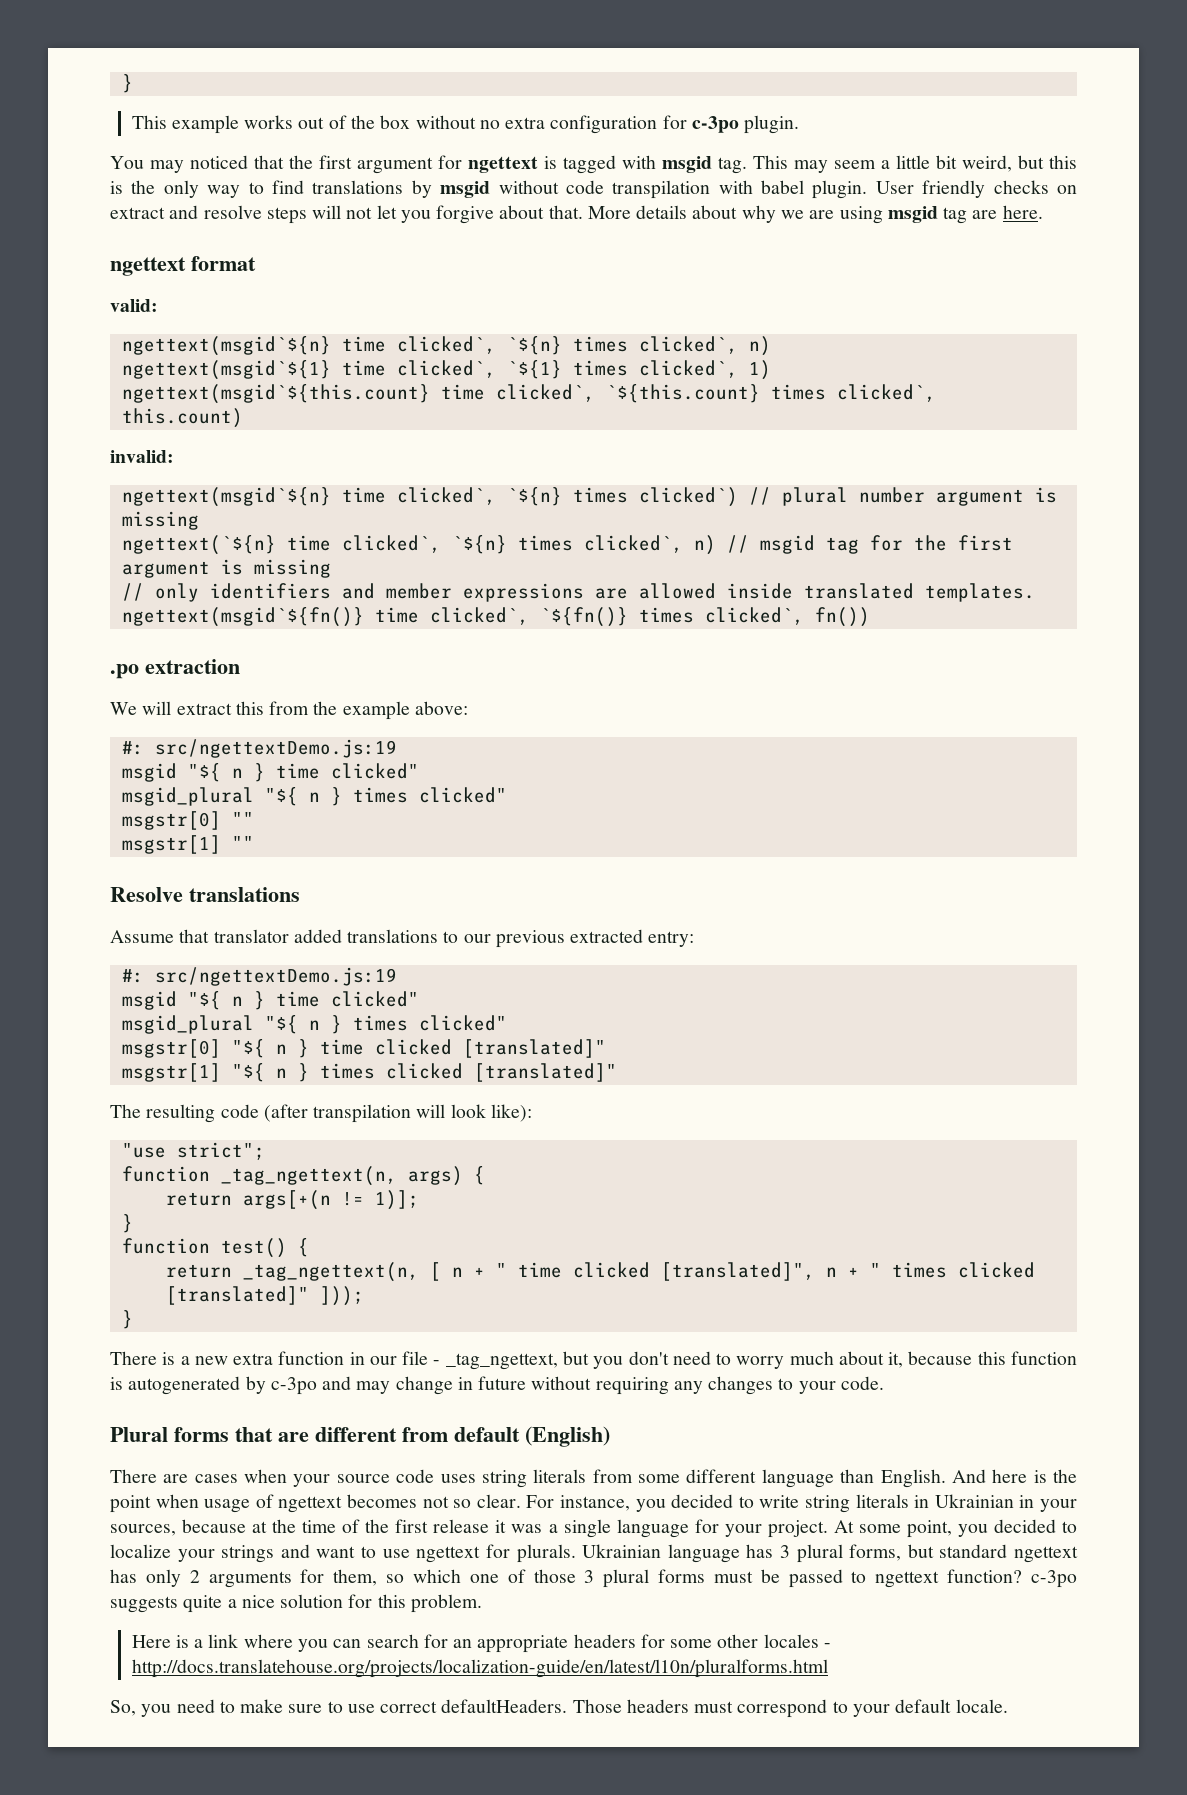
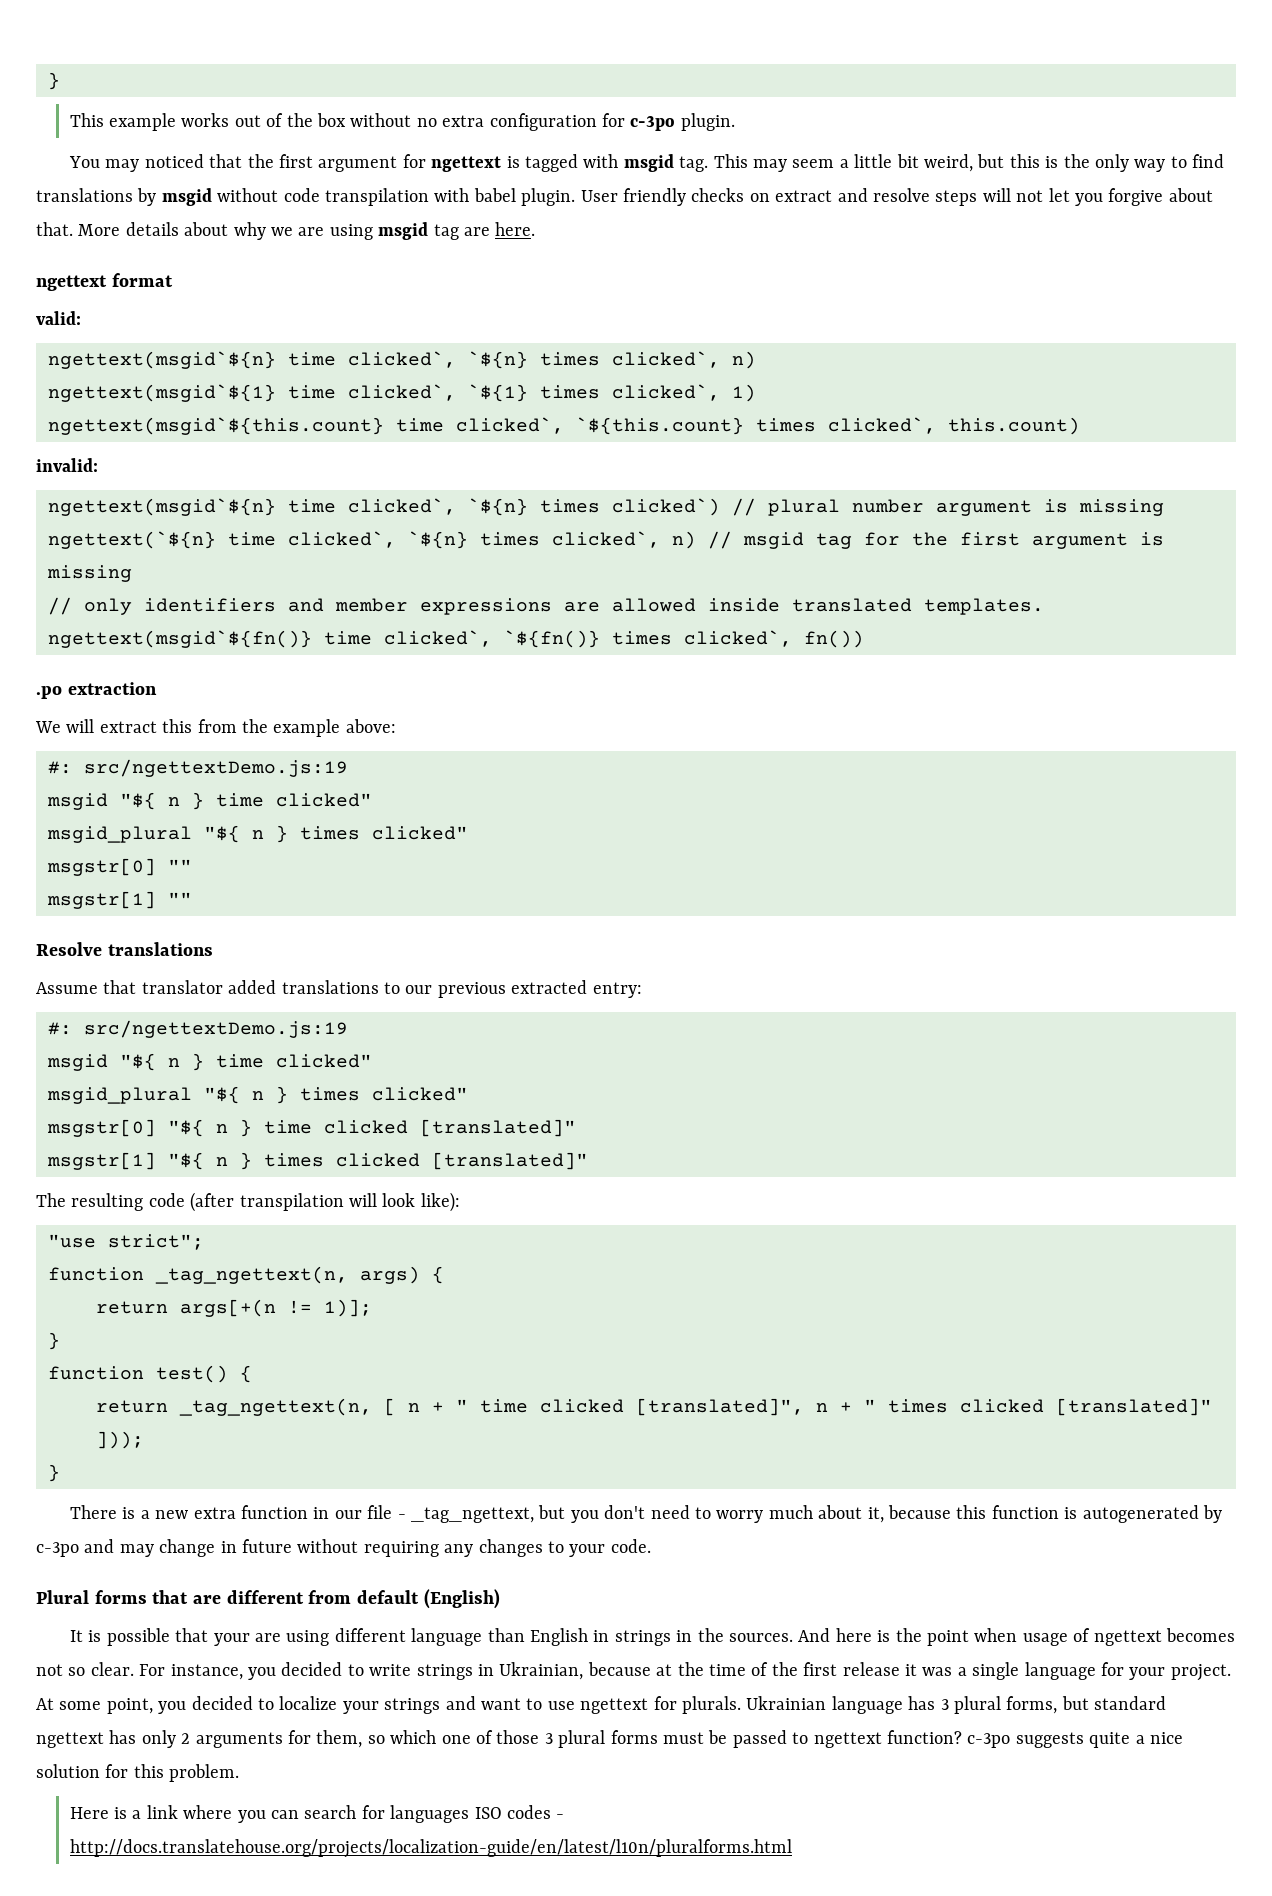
[110,1469,946,1488] There are cases when your source code uses string literals from some different language than English. -> [70,1628,794,1646] It is possible that your are using different language than English in strings in the sources.
[805,1494,1078,1513] [110,1524,176,1536] string literals in Ukrainian in your sources, -> [416,1662,584,1680] strings in Ukrainian,
[453,1634,831,1653] [131,1659,828,1678] [110,1699,1008,1718] an appropriate headers for some other locales - http://docs.translatehouse.org/projects/localization-guide/en/latest/l10n/pluralforms.html // So, you need to make sure to use correct defaultHeaders. Those headers must correspond to your default locale. -> [390,1805,565,1823] [69,1839,792,1858] languages ISO codes - http://docs.translatehouse.org/projects/localization-guide/en/latest/l10n/pluralforms.html

